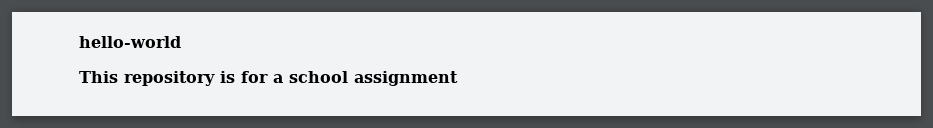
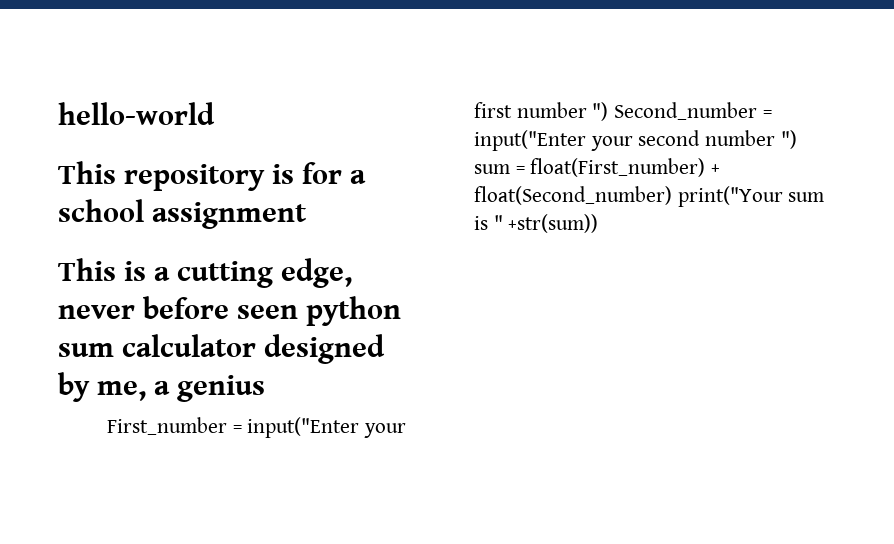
(458, 78) none -> [58,258,352,288] [58,296,401,326] [58,334,385,364] [58,372,265,402] [107,417,407,438] [474,102,772,121] [474,130,797,151] [474,158,721,177] [474,186,825,207] [474,214,599,233] // This is a cutting edge, never before seen python sum calculator designed by me, a genius // First_number = input("Enter your first number ") Second_number = input("Enter your second number ") sum = float(First_number) + float(Second_number) print("Your sum is " +str(sum))

